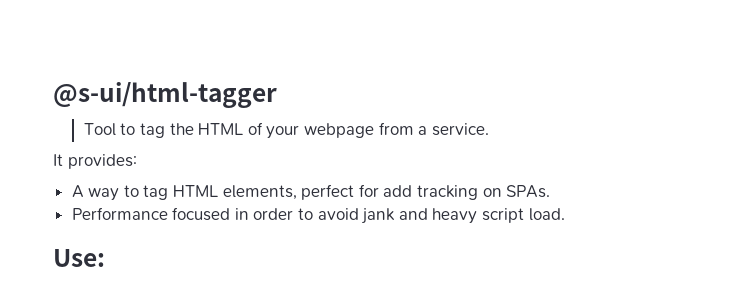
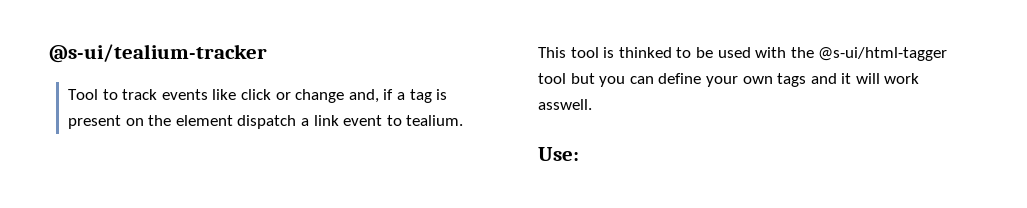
[53,82,277,108] @s-ui/html-tagger -> [49,44,267,63] @s-ui/tealium-tracker
[139,122,489,139] [53,154,137,169] [71,184,551,201] [71,207,565,224] tag the HTML of your webpage from a service. // It provides: // A way to tag HTML elements, perfect for add tracking on SPAs. // Performance focused in order to avoid jank and heavy script load. -> [122,89,448,103] [68,115,464,129] [538,47,948,61] [538,73,920,87] [538,99,592,110] track events like click or change and, if a tag is present on the element dispatch a link event to tealium. // This tool is thinked to be used with the @s-ui/html-tagger tool but you can define your own tags and it will work asswell.

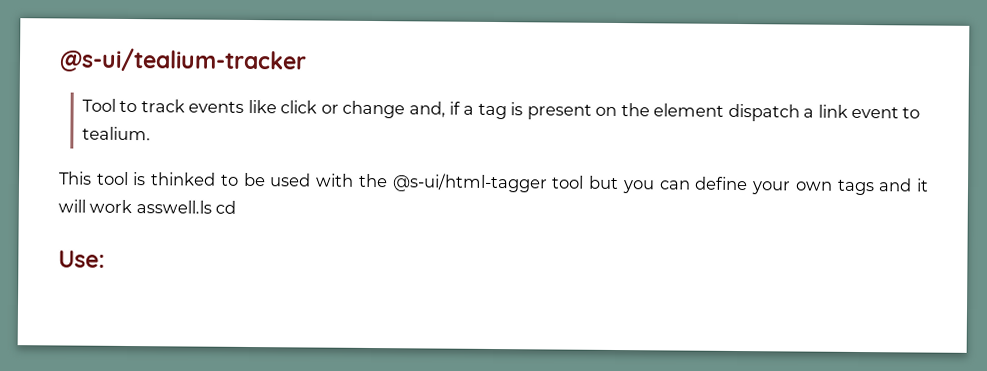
[538,99,592,110] asswell. -> [135,200,237,214] asswell.ls cd

